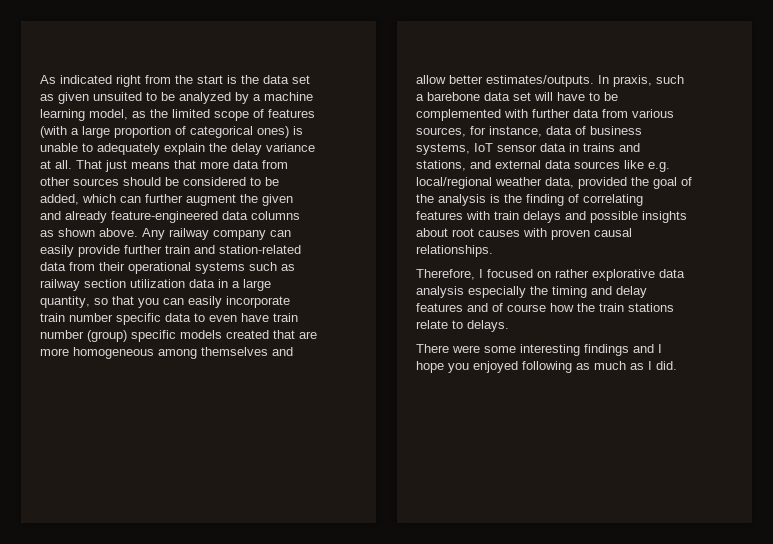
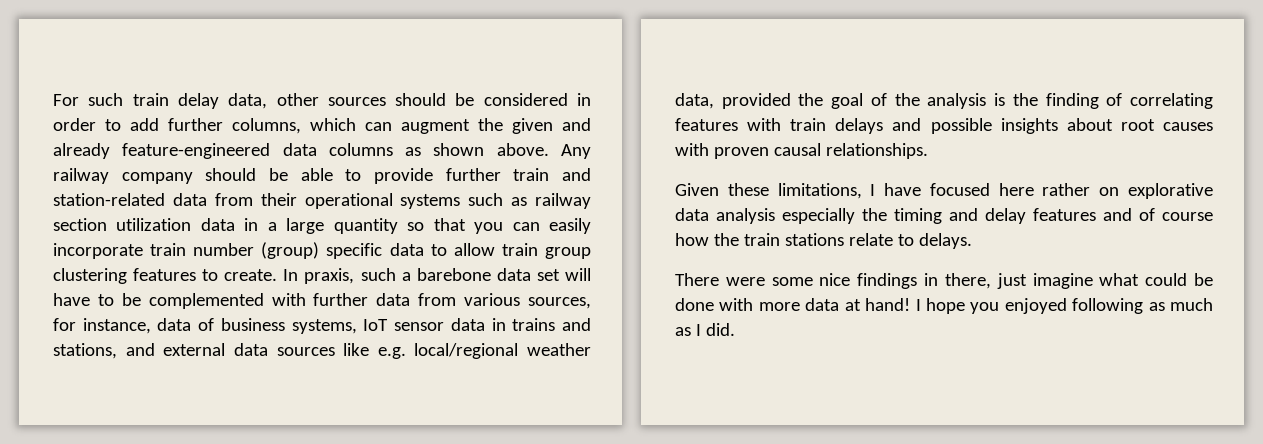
[40,75,310,87] [40,92,313,104] [40,109,315,121] [40,126,303,138] [40,143,315,155] [40,160,288,172] As indicated right from the start is the data set as given unsuited to be analyzed by a machine learning model, as the limited scope of features (with a large proportion of categorical ones) is unable to adequately explain the delay variance at all. That just means that more data from -> [53,93,268,109] For such train delay data,
[250,177,279,186] [40,194,79,205] to be added, -> [577,93,591,106] [53,118,301,134] in order to add further columns,
[145,194,183,203] further -> (392, 126) none
[270,230,291,237] [40,245,74,257] can easily -> [205,168,362,181] should be able to
[40,296,90,308] quantity, -> [333,218,398,234] quantity
(113, 317) none -> [261,242,320,259] (group)
[209,313,298,322] [40,330,317,342] [40,347,293,359] [416,75,594,87] even have train number (group) specific models created that are more homogeneous among themselves and allow better estimates/outputs. -> [453,243,591,259] [53,268,278,284] allow train group clustering features to create.
[416,269,589,280] Therefore, I focused on rather -> [675,183,1120,199] Given these limitations, I have focused here rather on
[520,344,654,356] interesting findings and -> [819,273,1213,289] [675,298,911,311] nice findings in there, just imagine what could be done with more data at hand!

